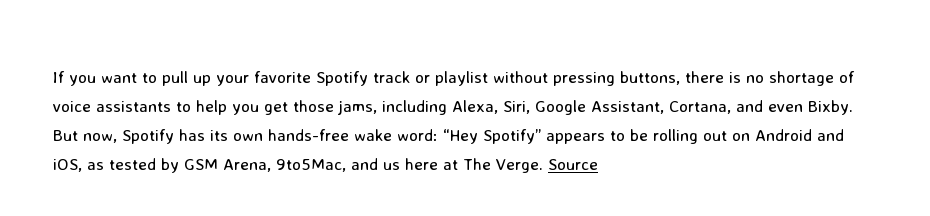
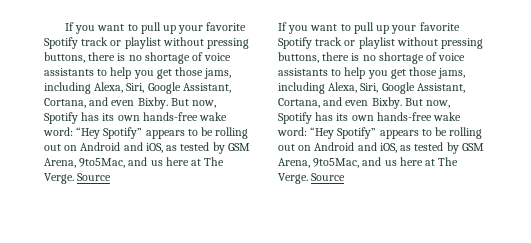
(598, 164) none -> [278,22,460,34] [278,37,484,49] [278,52,466,64] [278,67,466,79] [278,82,465,94] [278,97,451,109] [278,112,462,124] [277,127,483,139] [278,142,484,154] [278,157,459,168] [278,173,346,184] // If you want to pull up your favorite Spotify track or playlist without pressing buttons, there is no shortage of voice assistants to help you get those jams, including Alexa, Siri, Google Assistant, Cortana, and even Bixby. But now, Spotify has its own hands-free wake word: “Hey Spotify” appears to be rolling out on Android and iOS, as tested by GSM Arena, 9to5Mac, and us here at The Verge. Source

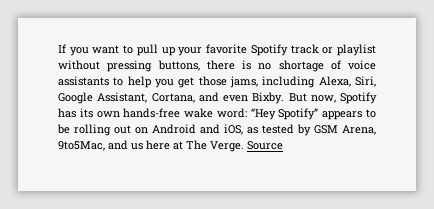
[278,22,460,34] [278,37,484,49] [278,52,466,64] [278,67,466,79] [278,82,465,94] [278,97,451,109] [278,112,462,124] [277,127,483,139] [278,142,484,154] [278,157,459,168] [278,173,346,184] // If you want to pull up your favorite Spotify track or playlist without pressing buttons, there is no shortage of voice assistants to help you get those jams, including Alexa, Siri, Google Assistant, Cortana, and even Bixby. But now, Spotify has its own hands-free wake word: “Hey Spotify” appears to be rolling out on Android and iOS, as tested by GSM Arena, 9to5Mac, and us here at The Verge. Source -> (283, 145) none

